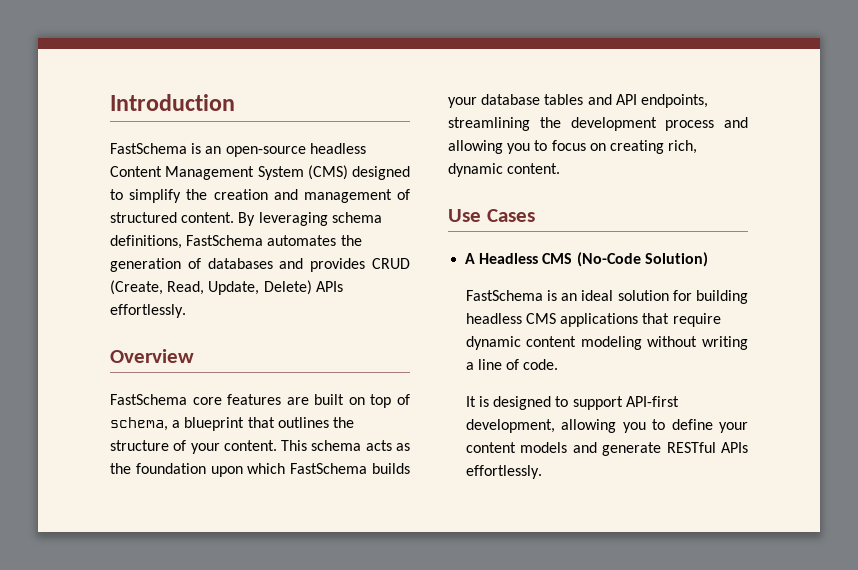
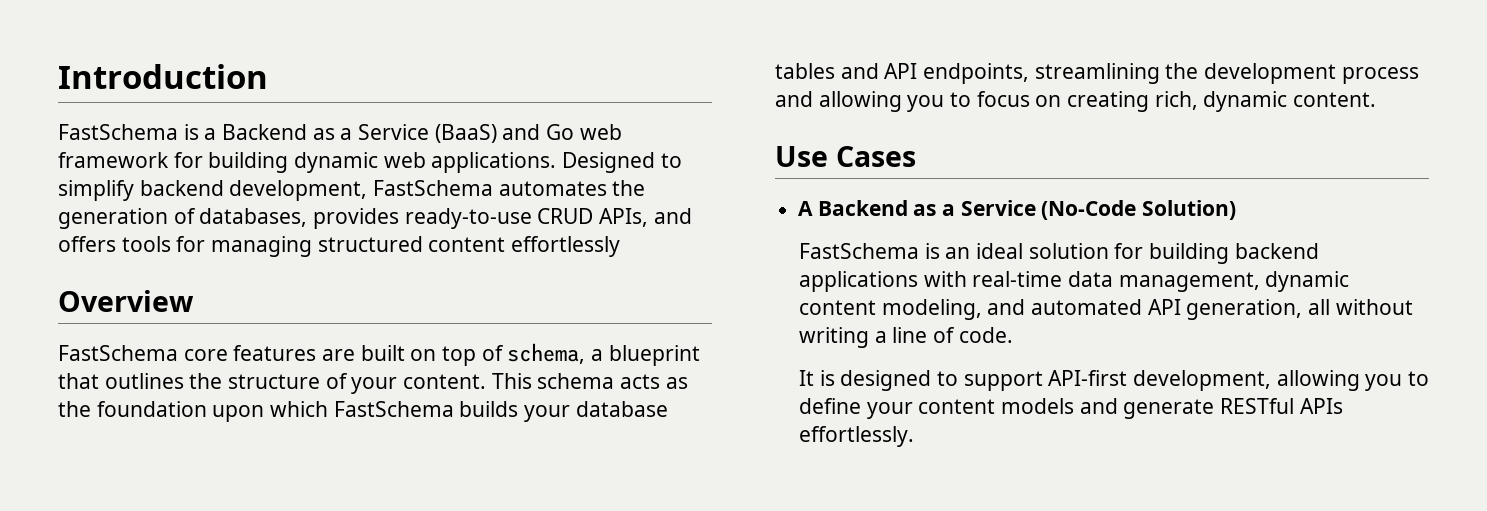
[205,143,366,157] [110,165,410,180] [110,189,410,203] [110,212,382,226] [110,235,182,249] an open-source headless Content Management System (CMS) designed to simplify the creation and management of structured content. By leveraging schema definitions, -> [204,124,622,143] [58,152,682,173] [58,180,368,201] a Backend as a Service (BaaS) and Go web framework for building dynamic web applications. Designed to simplify backend development,
[207,258,410,272] [110,280,343,295] [110,304,186,318] databases and provides CRUD (Create, Read, Update, Delete) APIs effortlessly. -> [199,208,692,229] [58,236,621,257] databases, provides ready-to-use CRUD APIs, and offers tools for managing structured content effortlessly
[479,253,573,264] Headless CMS -> [817,200,1036,216] Backend as a Service
[465,313,721,327] [465,336,642,350] headless CMS applications that require dynamic content modeling -> [1234,243,1319,259] [798,271,1350,292] [798,299,1330,320] backend applications with real-time data management, dynamic content modeling, and automated API generation, all

